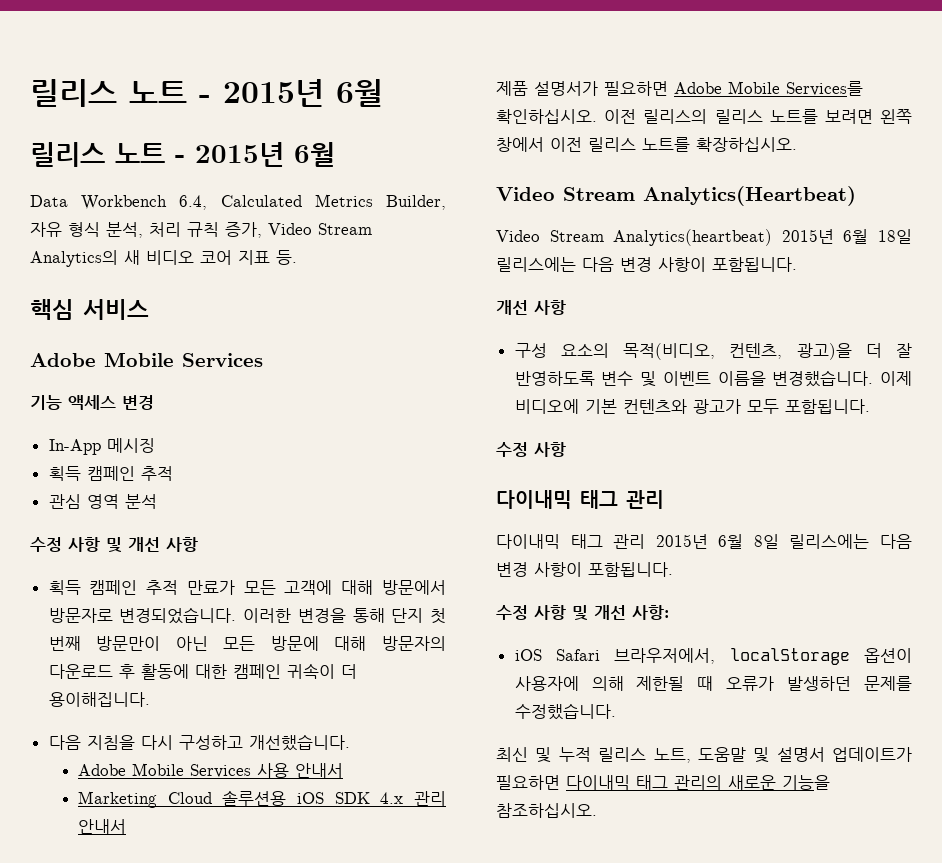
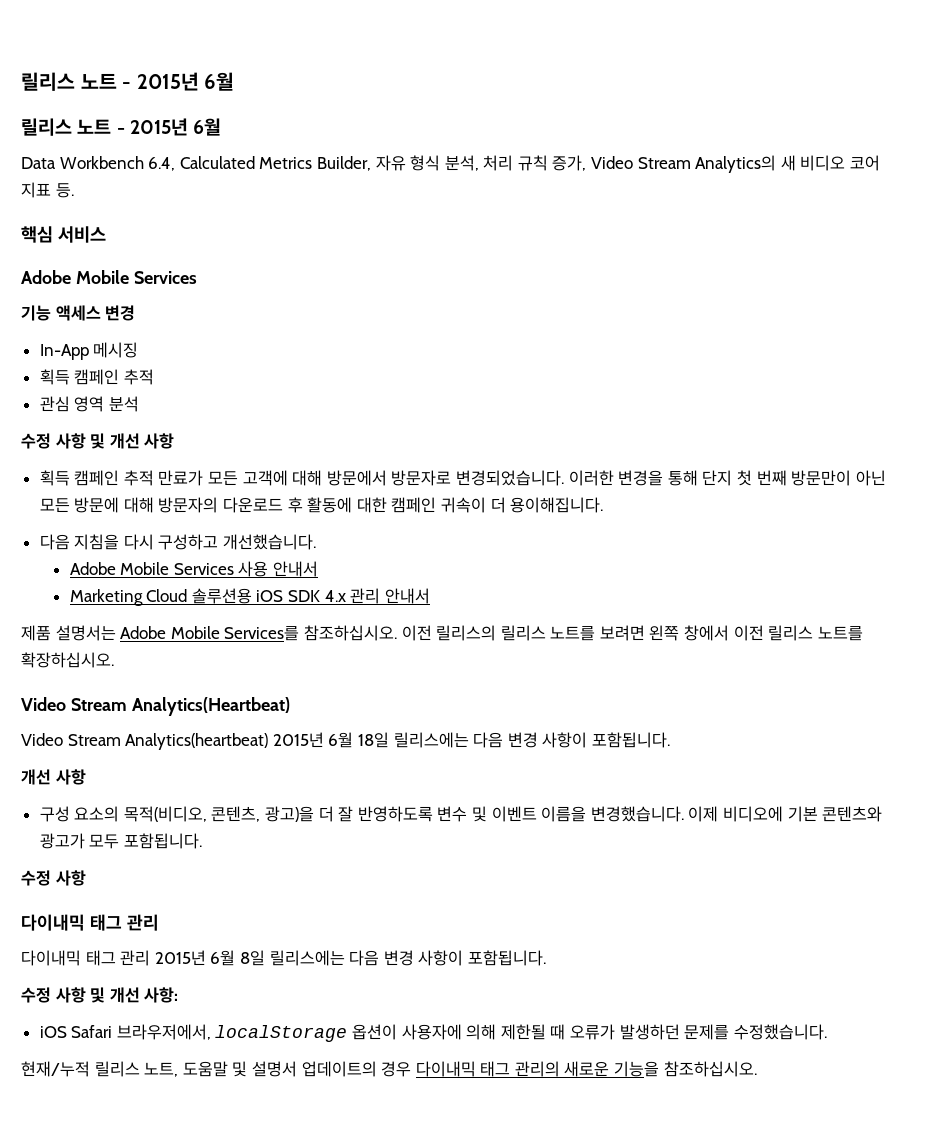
[534,81,668,96] 설명서가 필요하면 -> [55,625,116,641] 설명서는
[496,109,597,124] 확인하십시오. -> [303,625,397,641] 참조하십시오.
[729,343,783,359] 컨텐츠, -> [211,806,261,822] 콘텐츠,
[622,399,687,414] 컨텐츠와 -> [822,806,883,822] 콘텐츠와
[496,747,591,763] 최신 및 누적 -> [21,1061,90,1077] 현재/누적
[832,747,912,762] [496,775,560,790] 업데이트가 필요하면 -> [301,1061,412,1077] 업데이트의 경우

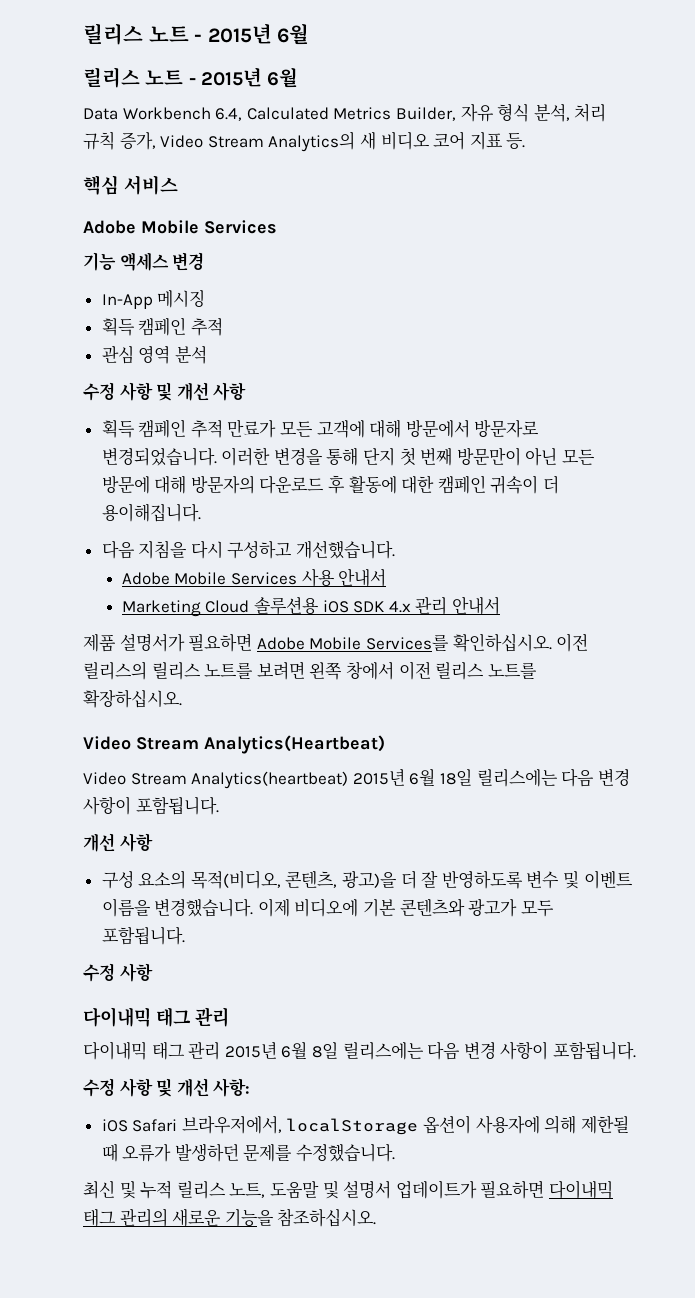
[55,625,116,641] 설명서는 -> [119,633,253,652] 설명서가 필요하면
[303,625,397,641] 참조하십시오. -> [452,633,552,652] 확인하십시오.
[21,1061,90,1077] 현재/누적 -> [83,1181,173,1199] 최신 및 누적
[301,1061,412,1077] 업데이트의 경우 -> [395,1180,545,1199] 업데이트가 필요하면

